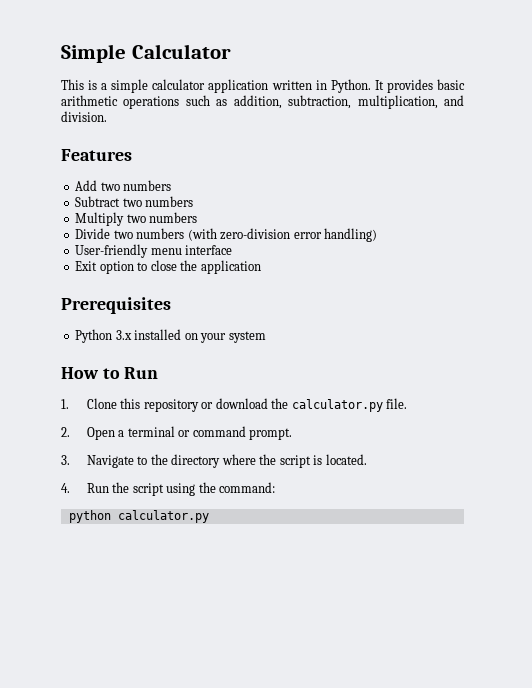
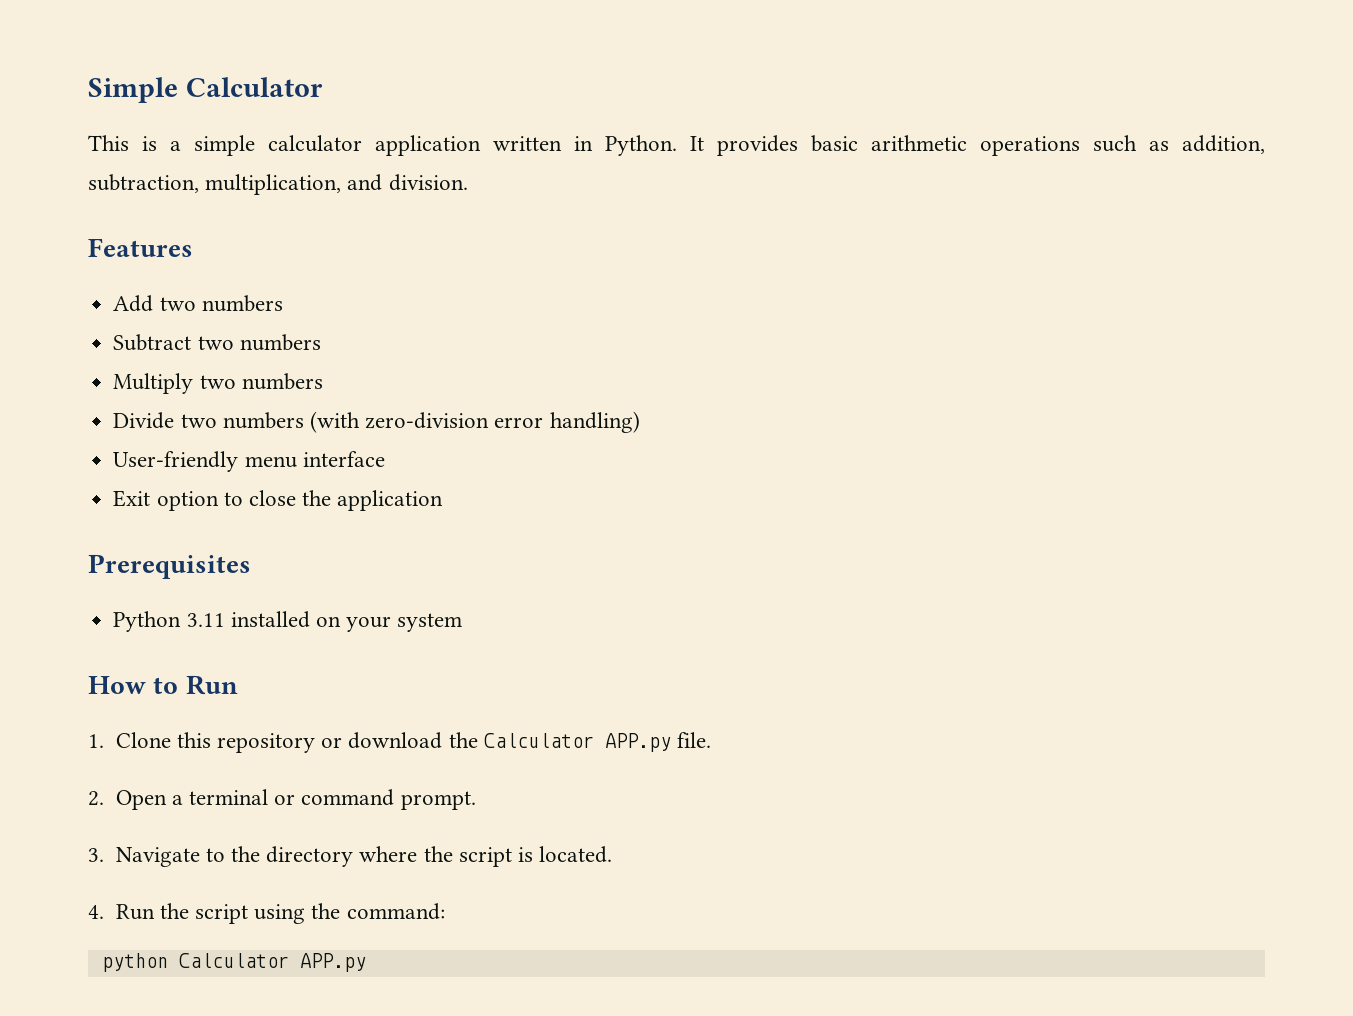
[115,330,132,340] 3.x -> [186,613,225,627] 3.11
[291,399,383,412] calculator.py -> [483,733,671,752] Calculator APP.py
[117,510,209,523] calculator.py -> [178,953,366,972] Calculator APP.py

